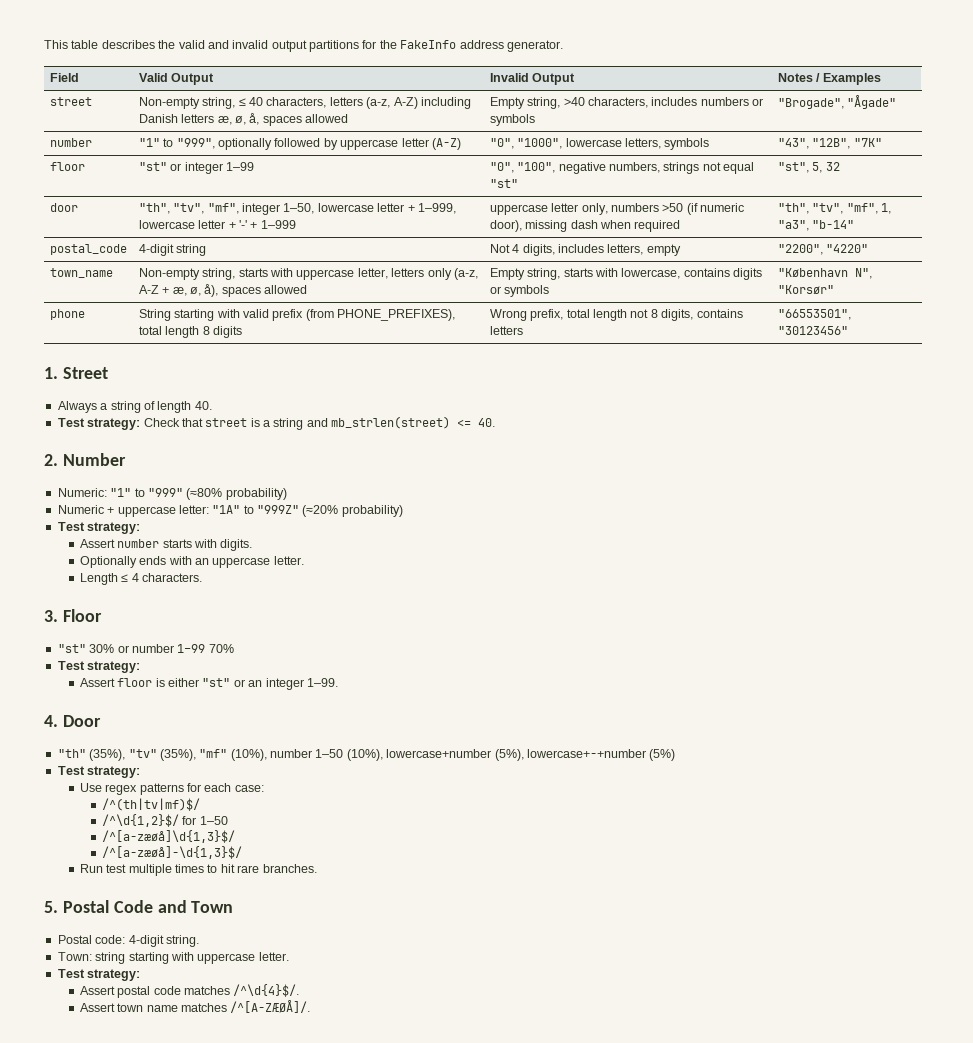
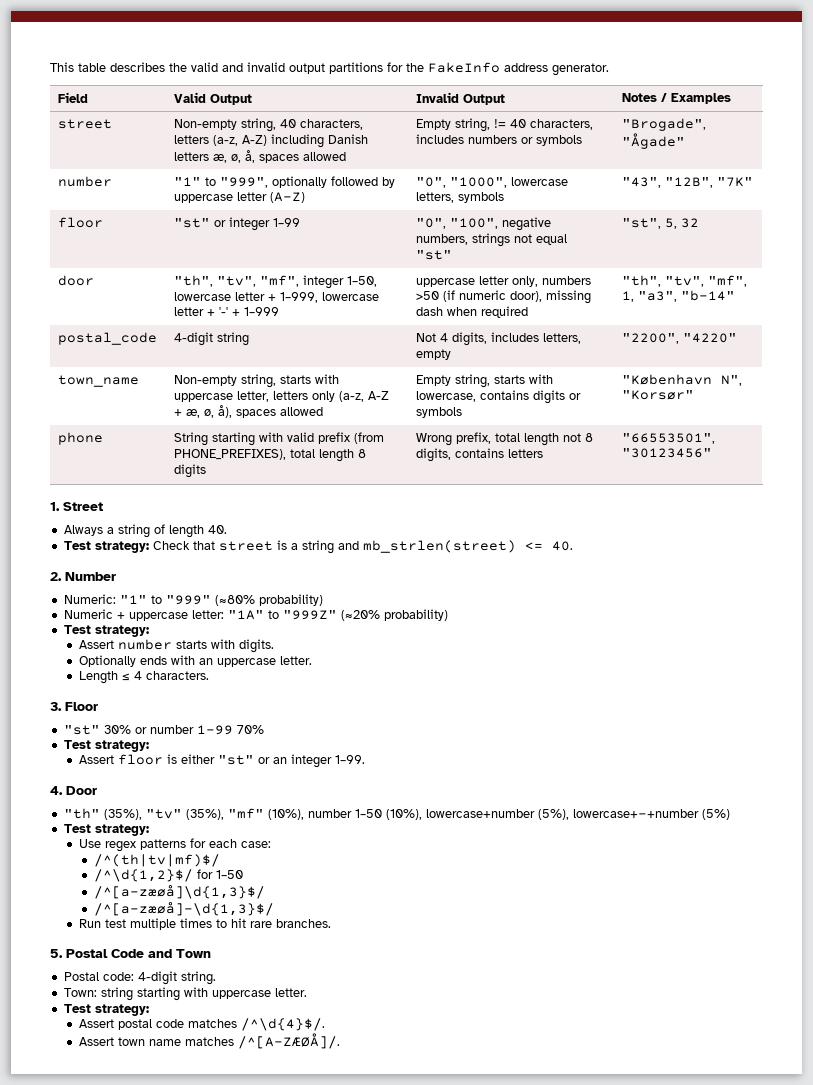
[238,98,246,106] ≤ -> (277, 125) none
[563,97,585,106] >40 -> [494,119,527,128] != 40

